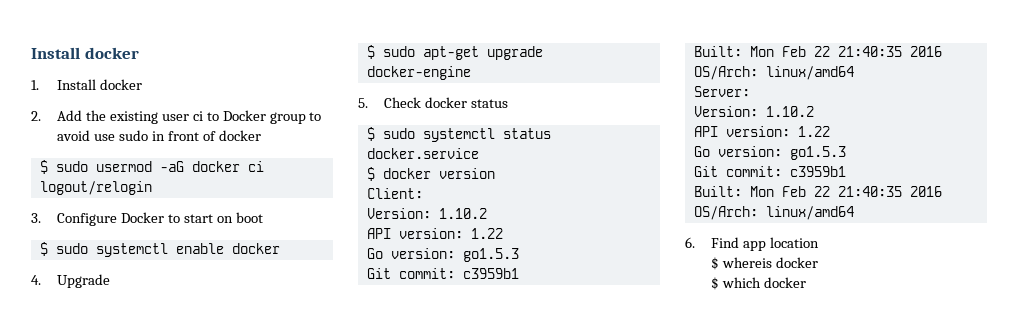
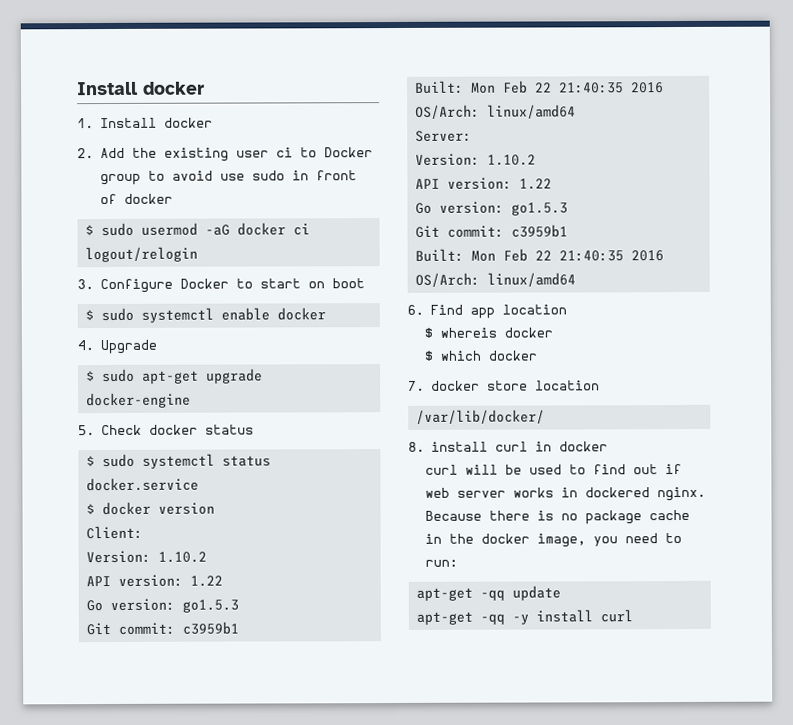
(806, 282) none -> [408,380,600,391] [415,409,545,424] [408,441,608,452] [425,464,683,475] [425,486,707,502] [425,509,691,525] [425,533,683,548] [425,559,459,567] [415,585,561,601] [415,609,633,625] // 7. docker store location // /var/lib/docker/ // 8. install curl in docker // curl will be used to find out if web server works in dockered nginx. Because there is no package cache in the docker image, you need to run: // apt-get -qq update // apt-get -qq -y install curl

